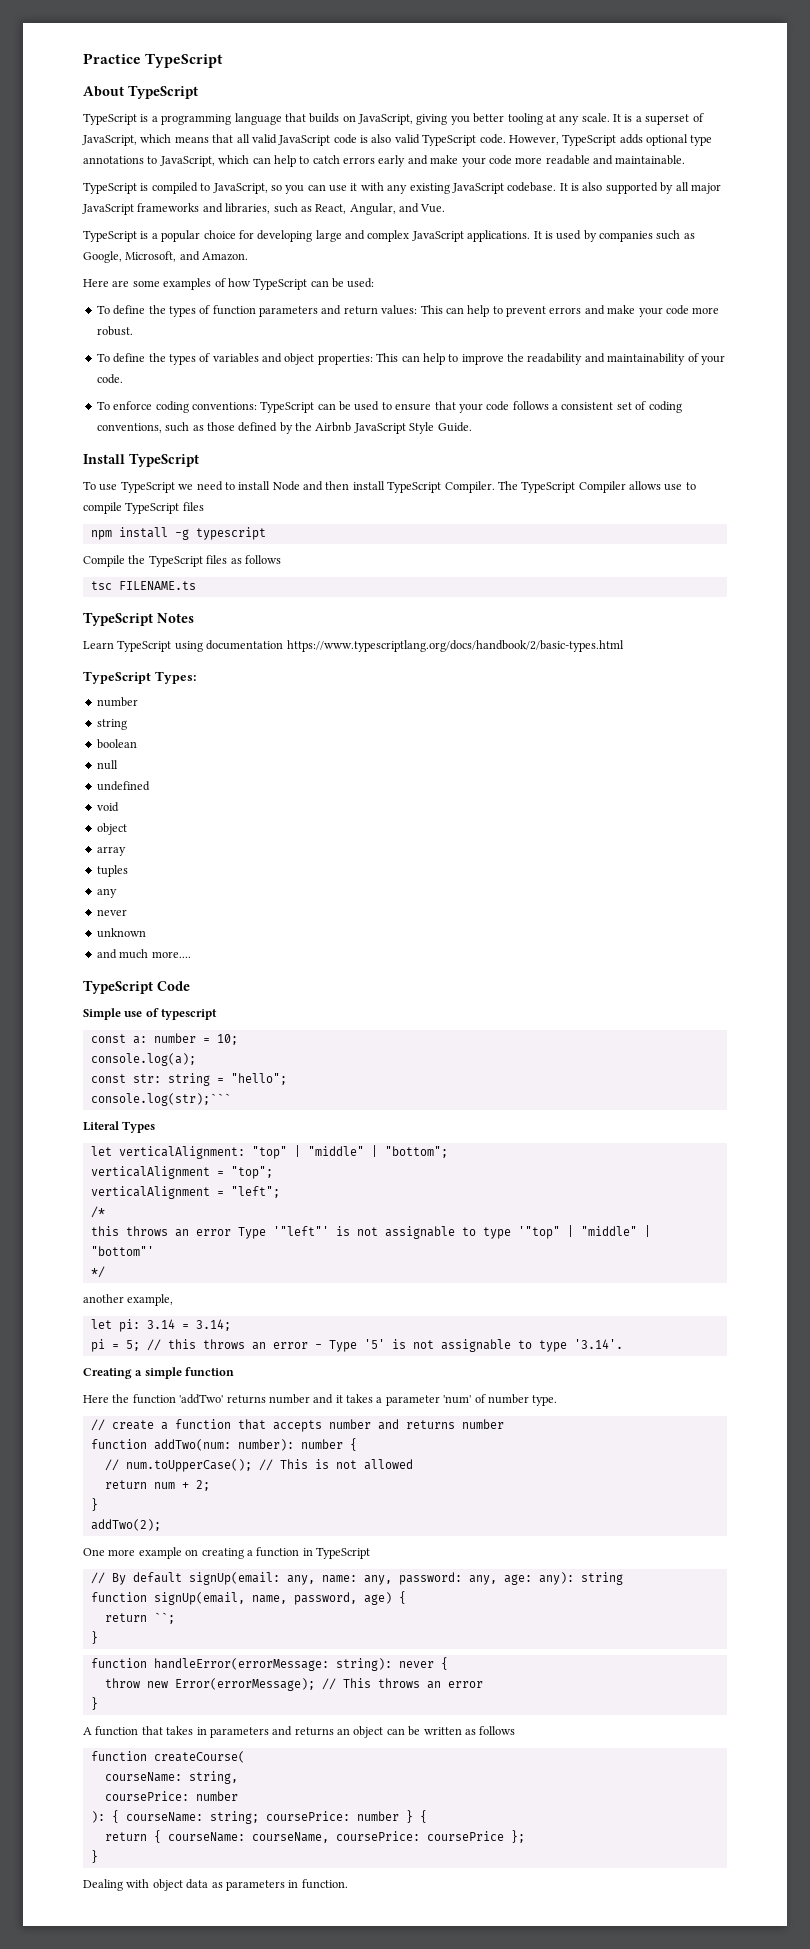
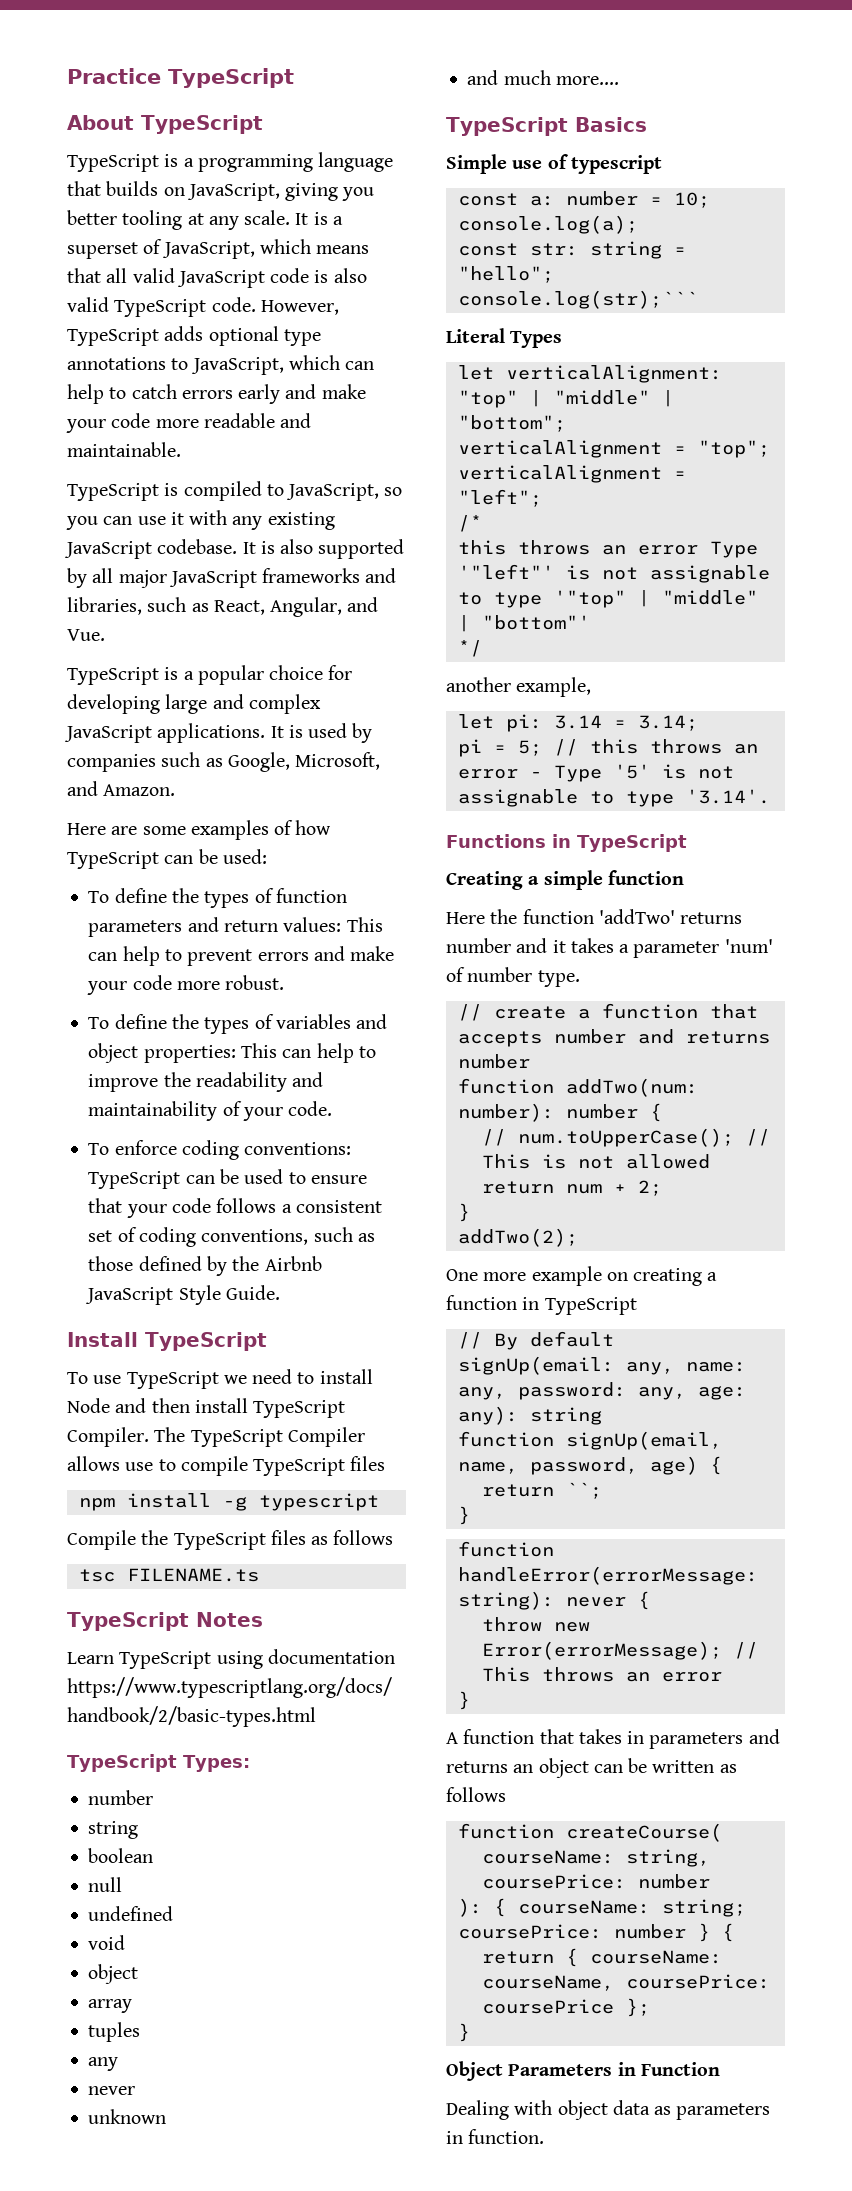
[157,981,190,991] Code -> [574,117,647,132] Basics
(623, 1344) none -> [446,834,687,852] // Functions in TypeScript
(98, 1856) none -> [446,2061,720,2081] // Object Parameters in Function

